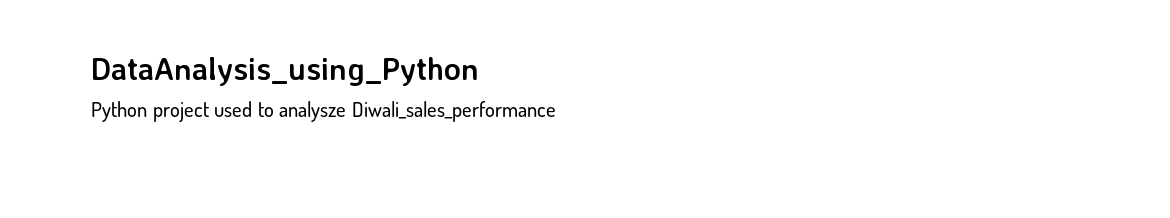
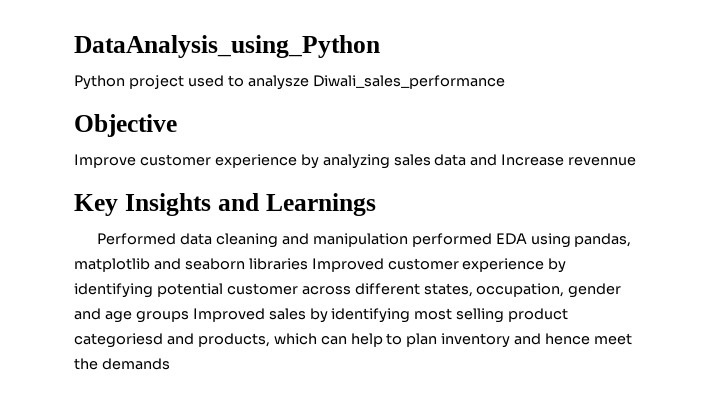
(556, 111) none -> [74,114,177,137] [74,154,637,169] [74,193,376,216] [97,233,632,248] [74,258,567,273] [74,283,622,298] [74,308,569,323] [74,333,633,348] [74,358,170,370] // Objective // Improve customer experience by analyzing sales data and Increase revennue // Key Insights and Learnings // Performed data cleaning and manipulation performed EDA using pandas, matplotlib and seaborn libraries Improved customer experience by identifying potential customer across different states, occupation, gender and age groups Improved sales by identifying most selling product categoriesd and products, which can help to plan inventory and hence meet the demands

